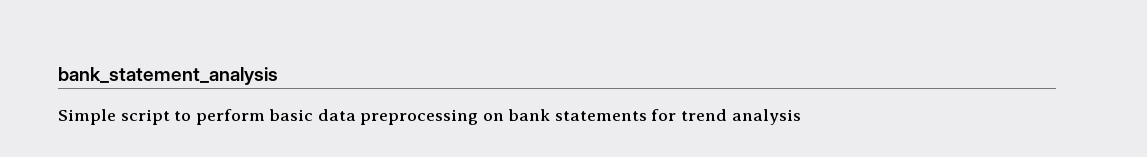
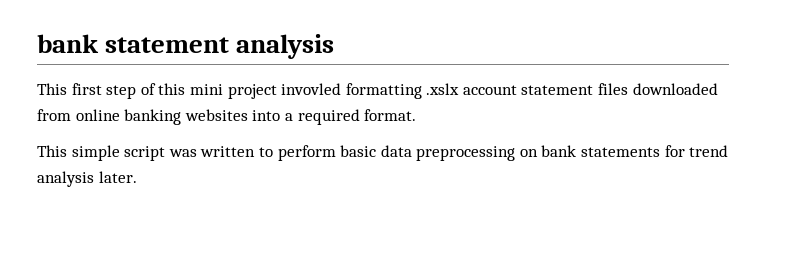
[58,67,278,85] [58,109,170,125] bank_statement_analysis // Simple script -> [37,34,335,59] [37,83,718,99] [37,109,417,125] [37,145,256,161] bank statement analysis // This first step of this mini project invovled formatting .xslx account statement files downloaded from online banking websites into a required format. // This simple script was written
(801, 117) none -> [98,171,137,183] later.

